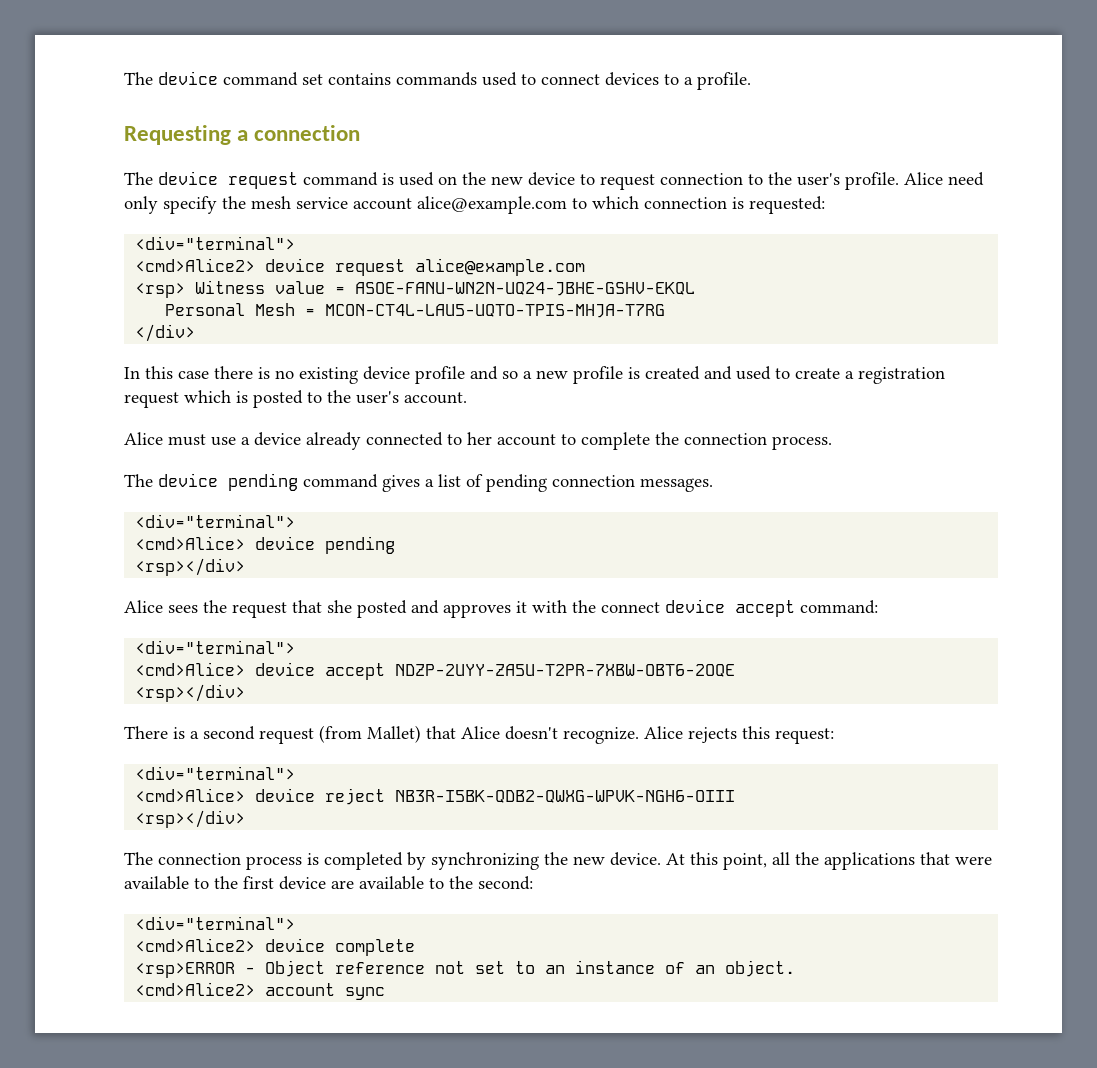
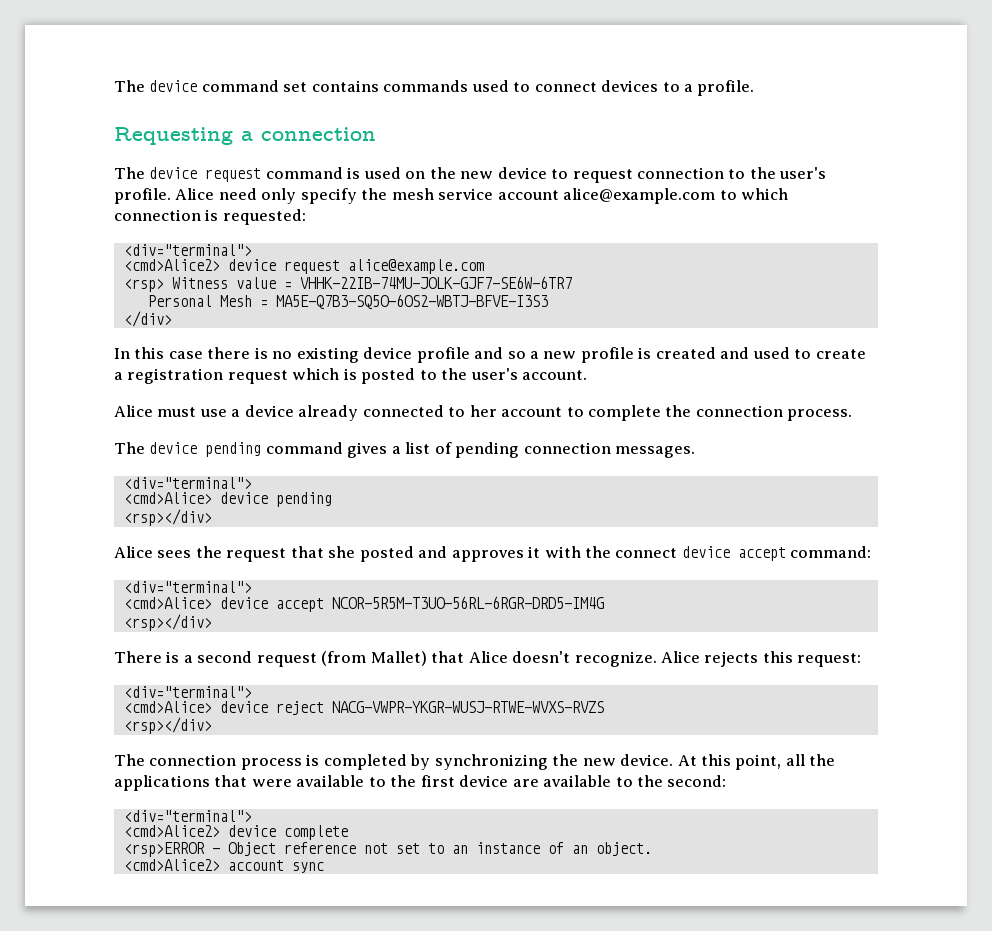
[355,282,696,296] ASOE-FANU-WN2N-UQ24-JBHE-GSHV-EKQL -> [299,276,572,289] VHHK-22IB-74MU-JOLK-GJF7-SE6W-6TR7
[325,304,666,318] MCON-CT4L-LAU5-UQTO-TPIS-MHJA-T7RG -> [275,294,548,309] MA5E-Q7B3-SQ5O-6OS2-WBTJ-BFVE-I3S3
[395,664,736,677] NDZP-2UYY-ZA5U-T2PR-7XBW-OBT6-2OQE -> [331,596,604,609] NCOR-5R5M-T3UO-56RL-6RGR-DRD5-IM4G
[395,790,736,803] NB3R-I5BK-QDB2-QWXG-WPVK-NGH6-OIII -> [331,701,604,713] NACG-VWPR-YKGR-WUSJ-RTWE-WVXS-RVZS

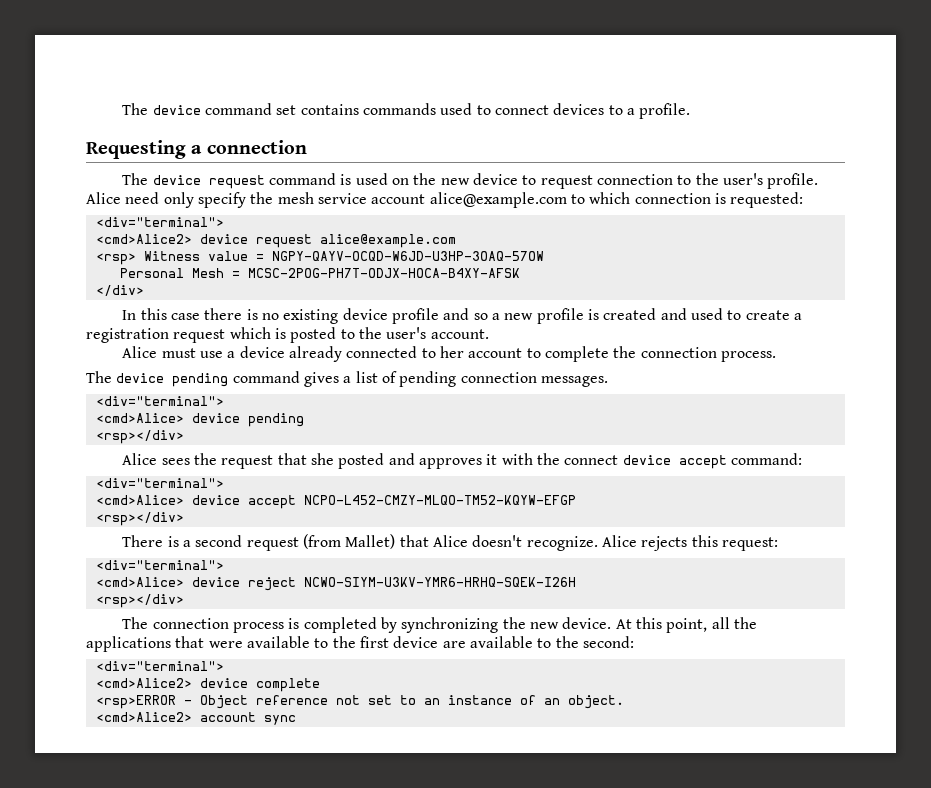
[299,276,572,289] VHHK-22IB-74MU-JOLK-GJF7-SE6W-6TR7 -> [271,251,544,261] NGPY-QAYV-OCQD-W6JD-U3HP-3OAQ-57OW
[275,294,548,309] MA5E-Q7B3-SQ5O-6OS2-WBTJ-BFVE-I3S3 -> [247,268,520,278] MCSC-2POG-PH7T-ODJX-HOCA-B4XY-AFSK
[331,596,604,609] NCOR-5R5M-T3UO-56RL-6RGR-DRD5-IM4G -> [303,495,576,505] NCPO-L452-CMZY-MLQO-TM52-KQYW-EFGP
[331,701,604,713] NACG-VWPR-YKGR-WUSJ-RTWE-WVXS-RVZS -> [303,577,576,587] NCWO-SIYM-U3KV-YMR6-HRHQ-SQEK-I26H

